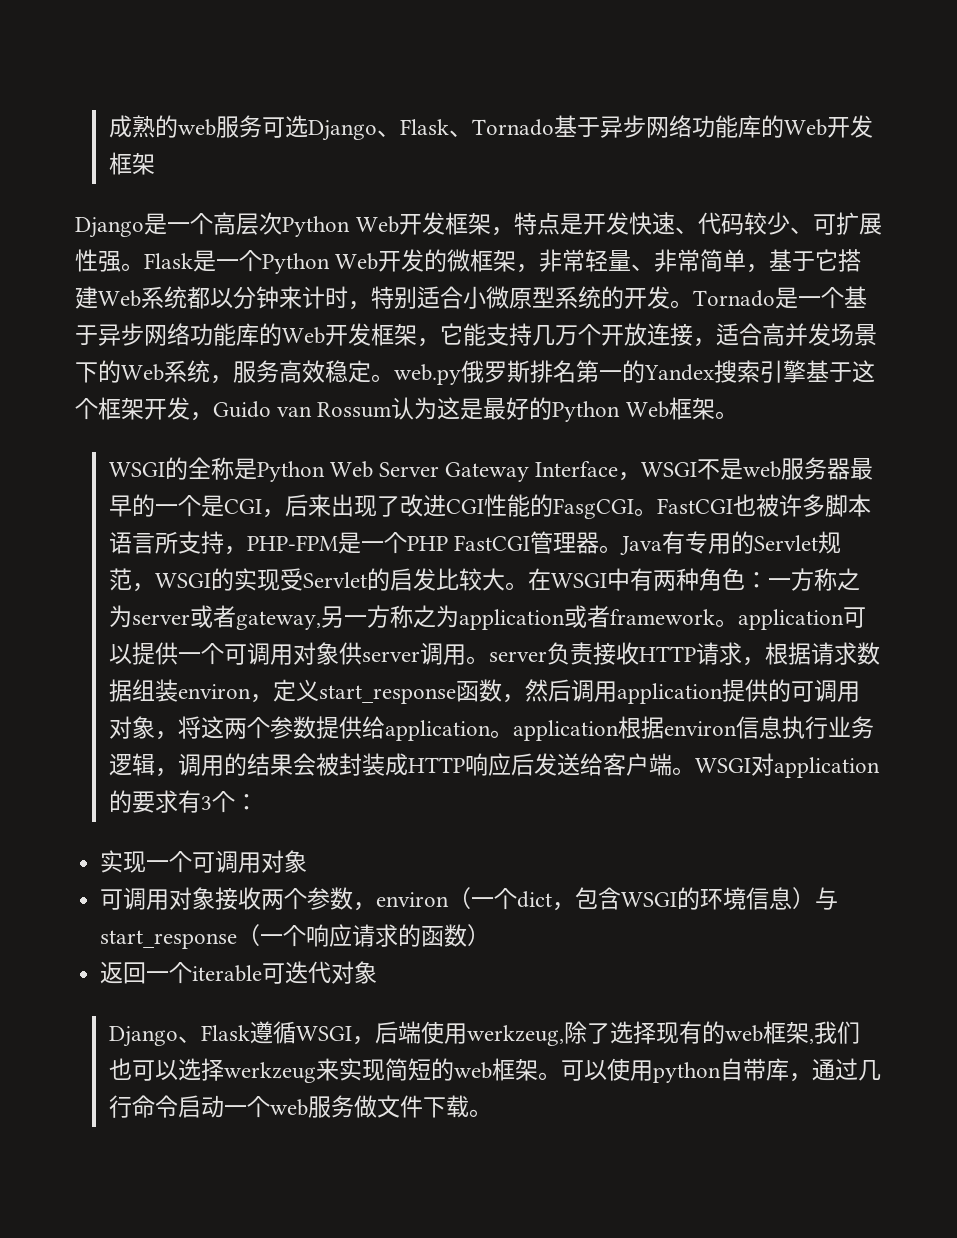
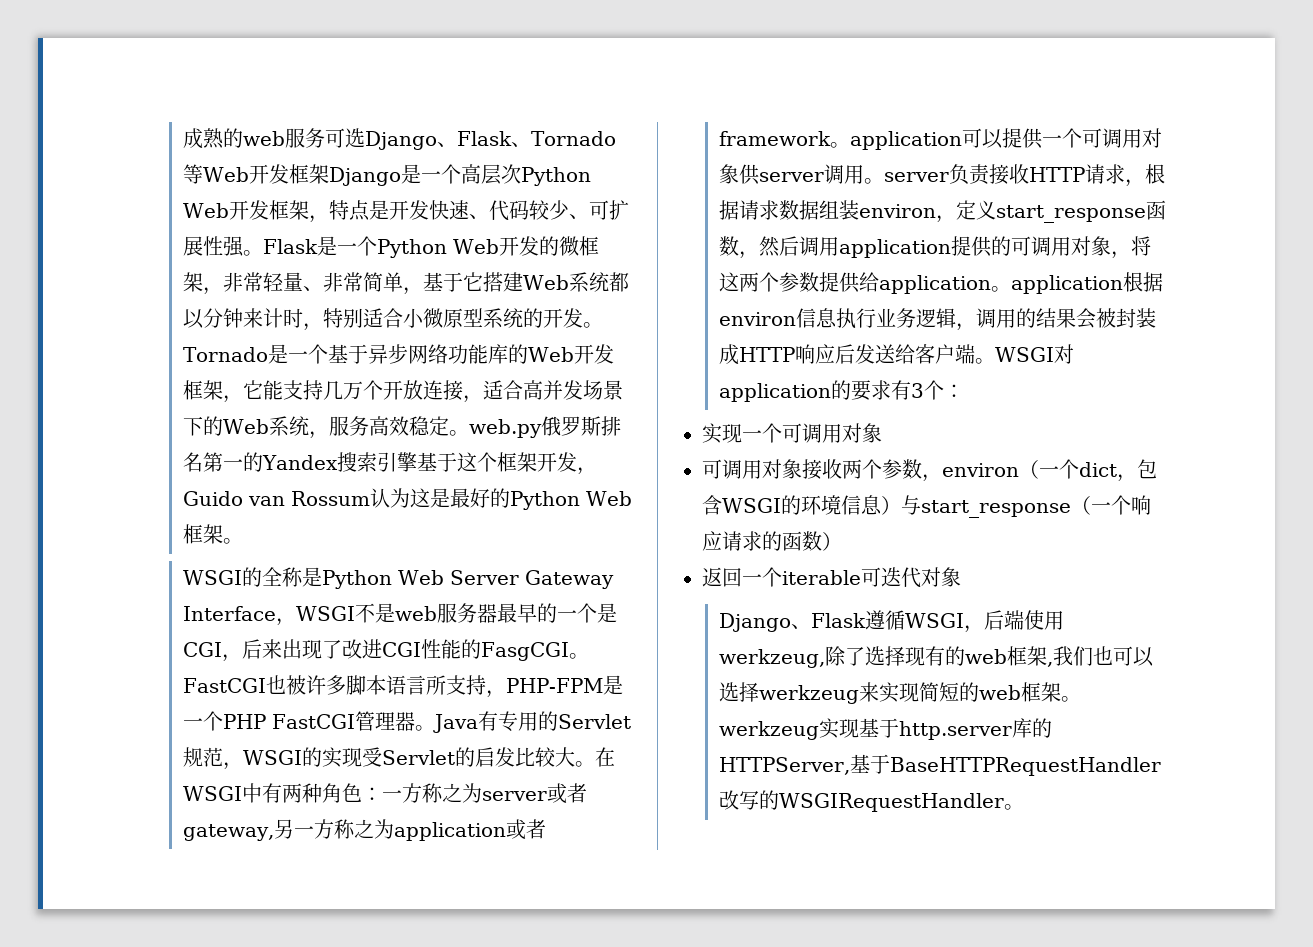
[553,115,873,138] [108,152,155,175] 基于异步网络功能库的Web开发框架 // -> [182,164,329,184] 等Web开发框架
[560,1058,881,1083] [108,1095,469,1118] 可以使用python自带库，通过几行命令启动一个web服务做文件下载 -> [718,718,1052,740] [718,754,1161,776] [718,790,1004,812] werkzeug实现基于http.server库的HTTPServer,基于BaseHTTPRequestHandler改写的WSGIRequestHandler

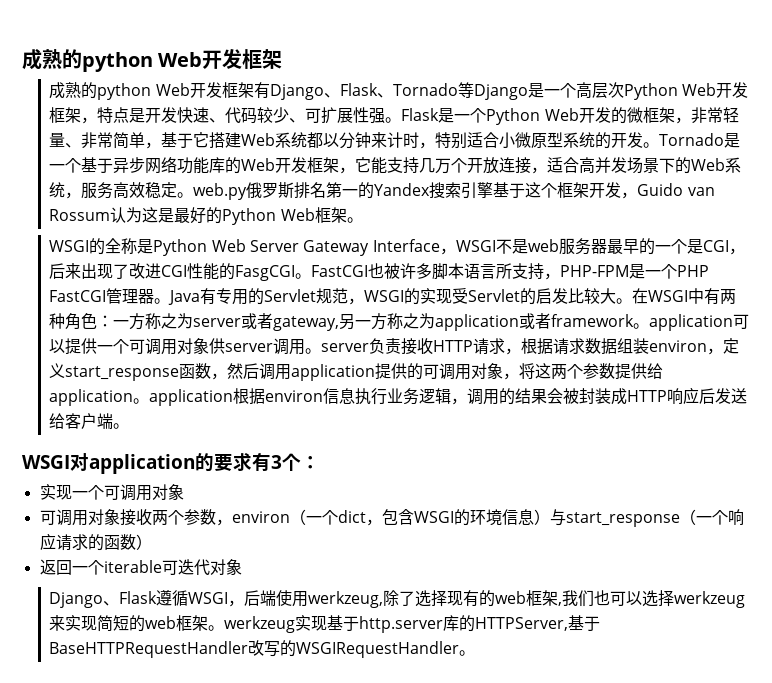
[182,128,365,149] 成熟的web服务可选 -> [22,48,283,72] [49,82,270,100] 成熟的python Web开发框架 // 成熟的python Web开发框架有
[202,164,329,184] Web开发框架 -> (474, 90) none
(995, 361) none -> (130, 426) //

